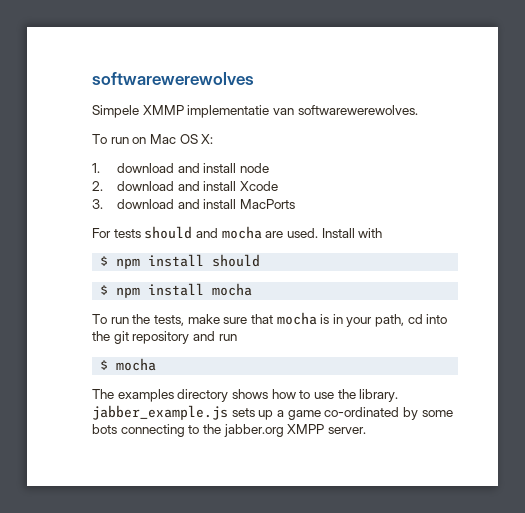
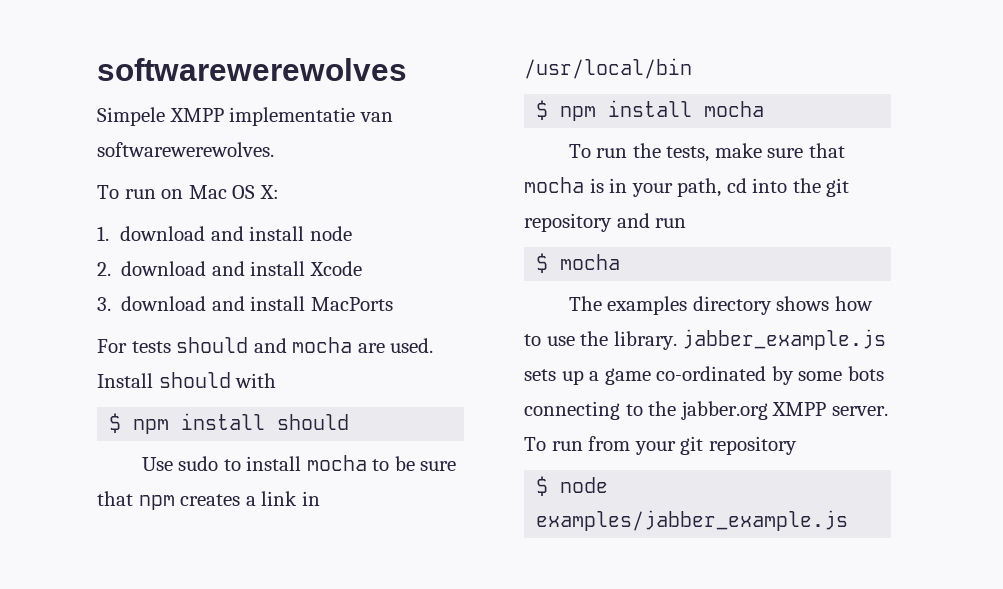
[142,105,184,115] XMMP -> [169,108,224,122] XMPP
(355, 233) none -> [158,372,231,388] should
(261, 260) none -> [141,455,457,471] [97,491,320,510] [524,58,692,79] // Use sudo to install mocha to be sure that npm creates a link in /usr/local/bin
(366, 430) none -> [524,436,797,455] [536,476,609,496] [536,510,849,531] To run from your git repository // $ node examples/jabber_example.js

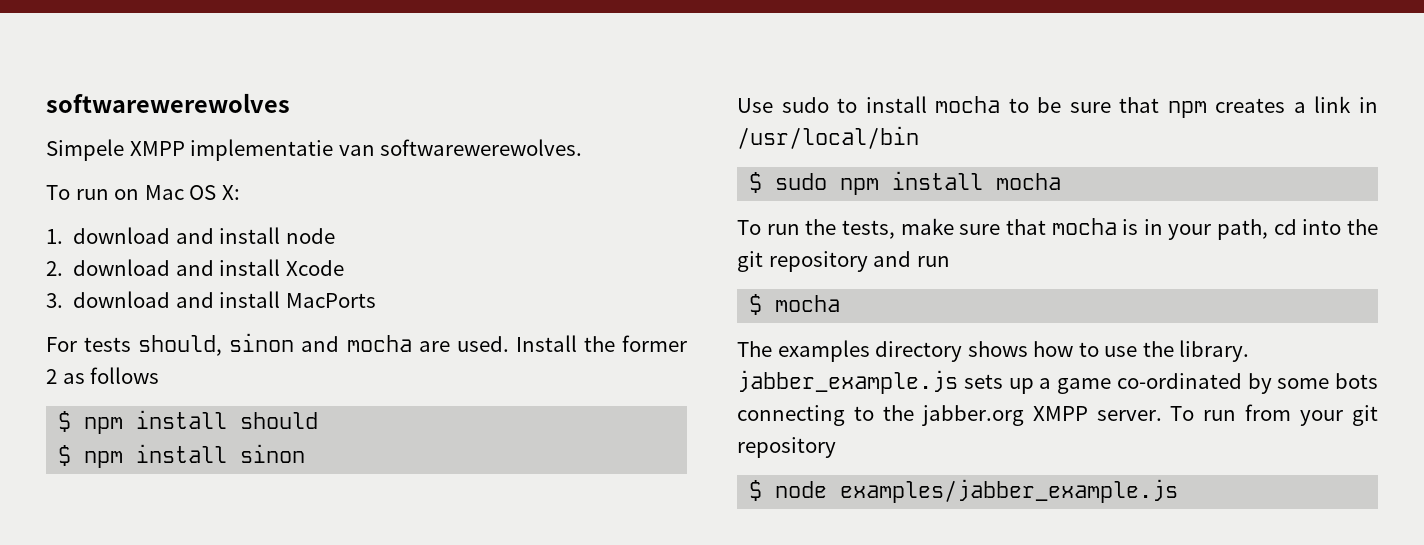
[176,337,249,353] should -> [138,333,295,356] should, sinon
[158,372,277,388] should with -> [583,335,688,352] [46,367,160,384] the former 2 as follows
(350, 422) none -> [58,444,306,468] // $ npm install sinon
(549, 110) none -> [775,173,828,190] sudo

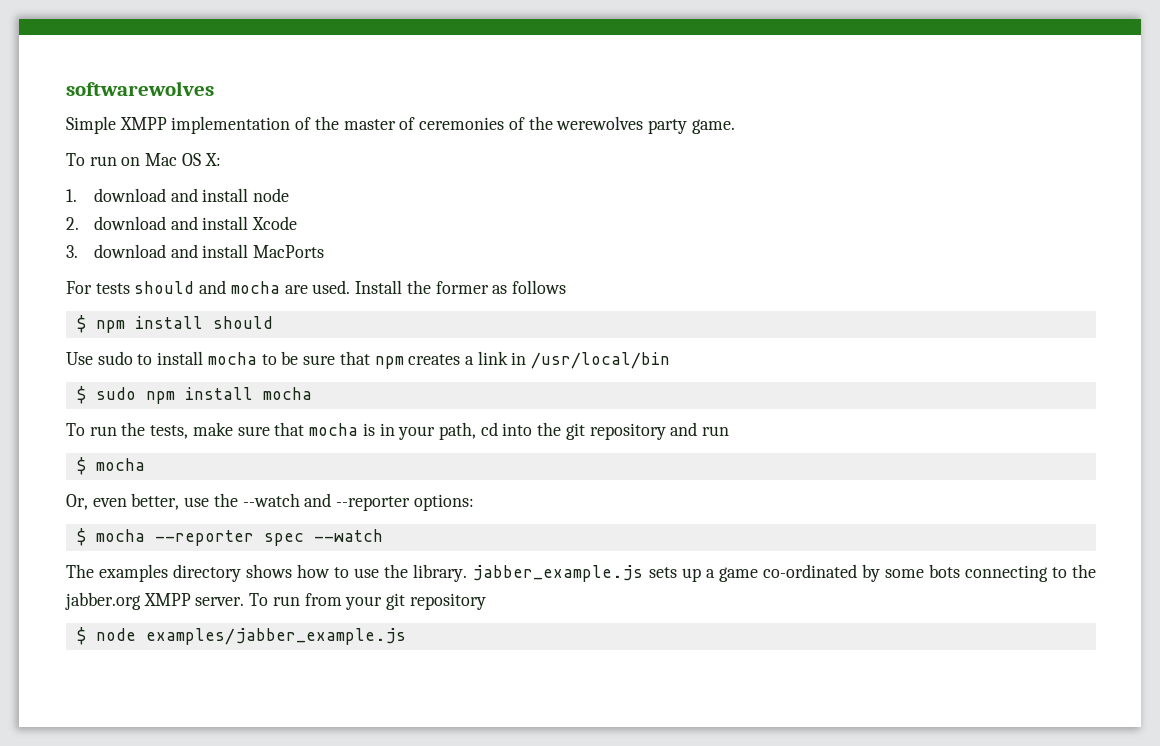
[46,93,290,113] [46,139,583,161] softwarewerewolves // Simpele XMPP implementatie van softwarewerewolves. -> [66,81,214,96] [66,116,735,134] softwarewolves // Simple XMPP implementation of the master of ceremonies of the werewolves party game.
[138,333,295,356] should, sinon -> [134,281,195,294] should
[46,369,57,384] 2 -> (489, 287) none
[58,444,306,468] // $ npm install sinon -> (273, 322) none
(841, 303) none -> [66,493,474,511] [76,528,383,546] // Or, even better, use the --watch and --reporter options: // $ mocha --reporter spec --watch

